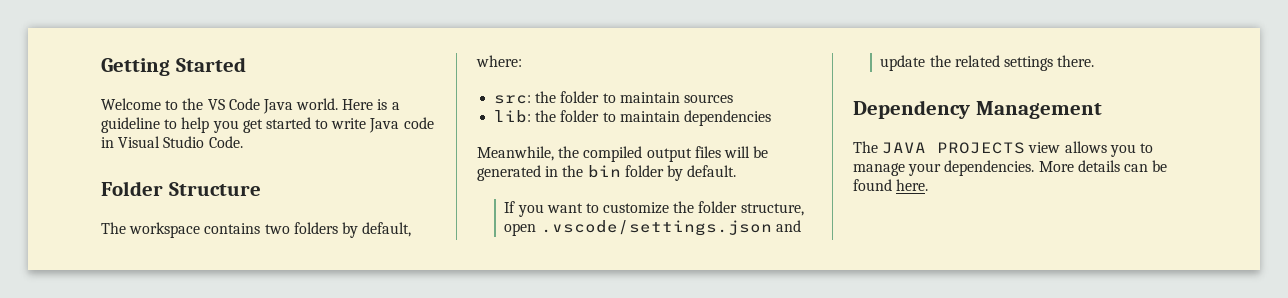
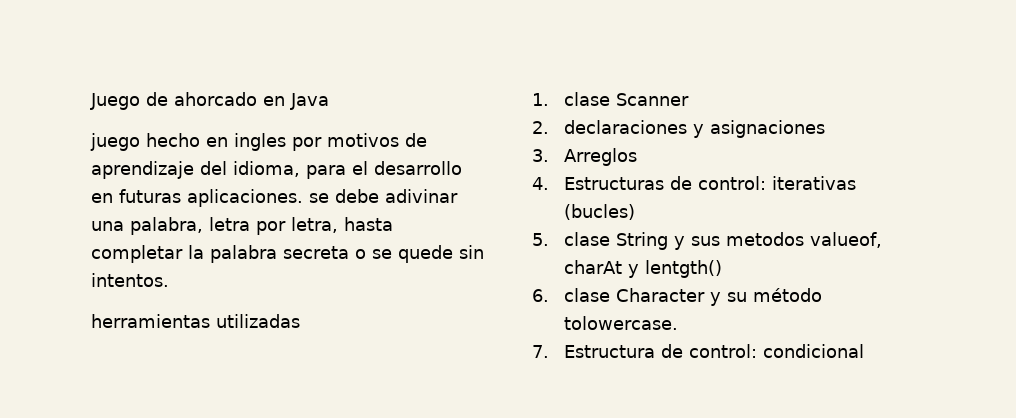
[101,57,246,76] [101,98,400,114] [101,117,434,133] [101,136,243,148] [101,181,261,196] [101,222,412,238] [476,55,522,67] [494,91,733,104] [494,110,771,126] [477,146,769,162] [477,165,737,181] [504,201,804,217] [504,220,801,236] [880,55,1095,71] [853,100,1102,119] [853,141,1153,157] [853,160,1168,176] [853,179,929,191] Getting Started // Welcome to the VS Code Java world. Here is a guideline to help you get started to write Java code in Visual Studio Code. // Folder Structure // The workspace contains two folders by default, where: // src: the folder to maintain sources // lib: the folder to maintain dependencies // Meanwhile, the compiled output files will be generated in the bin folder by default. // If you want to customize the folder structure, open .vscode/settings.json and update the related settings there. // Dependency Management // The JAVA PROJECTS view allows you to manage your dependencies. More details can be found here. -> [90,92,329,110] [90,133,427,151] [91,161,462,179] [91,189,458,207] [91,217,393,235] [91,245,484,263] [91,273,169,287] [91,314,300,328] [532,92,690,106] [532,120,826,138] [532,148,638,166] [532,176,857,190] [564,204,636,220] [532,232,883,250] [564,260,723,278] [532,288,823,306] [564,316,679,330] [532,344,865,358] Juego de ahorcado en Java // juego hecho en ingles por motivos de aprendizaje del idioma, para el desarrollo en futuras aplicaciones. se debe adivinar una palabra, letra por letra, hasta completar la palabra secreta o se quede sin intentos. // herramientas utilizadas // 1. clase Scanner // 2. declaraciones y asignaciones // 3. Arreglos // 4. Estructuras de control: iterativas (bucles) // 5. clase String y sus metodos valueof, charAt y lentgth() // 6. clase Character y su método tolowercase. // 7. Estructura de control: condicional

